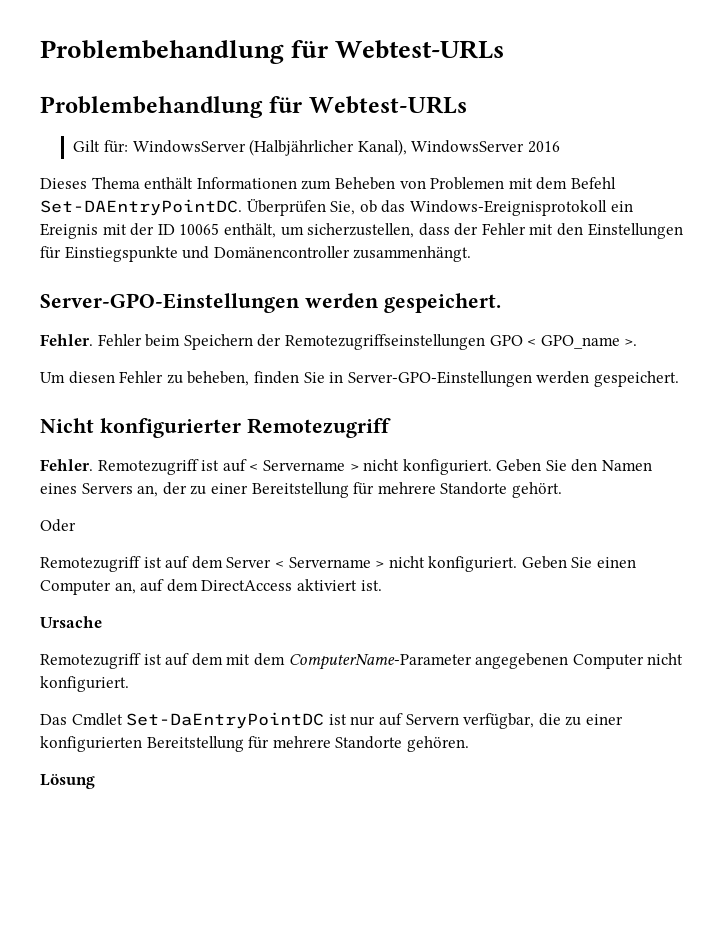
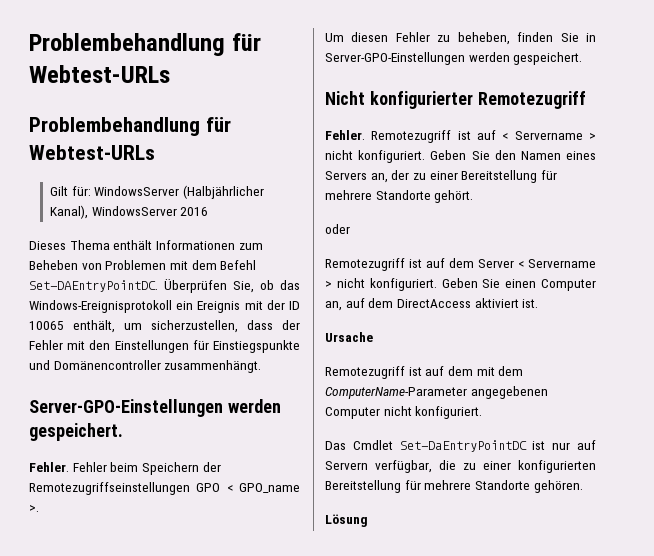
[40,519,76,532] Oder -> [325,224,350,234] oder

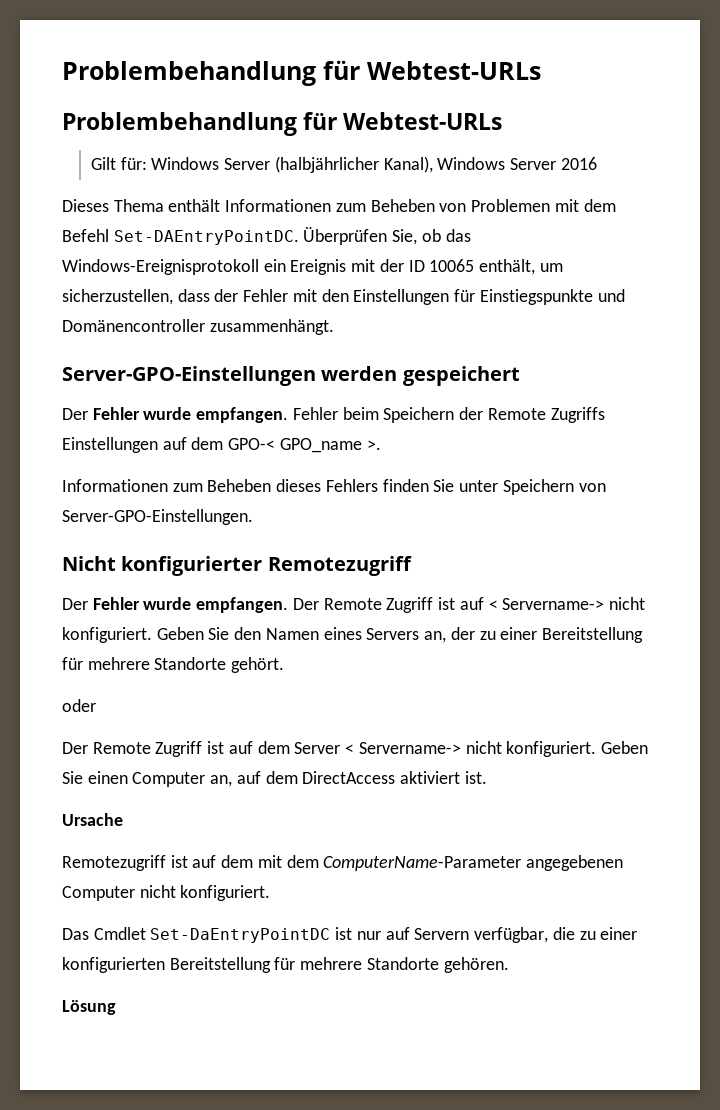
[94,185,264,199] [49,205,177,219] WindowsServer (Halbjährlicher Kanal), WindowsServer -> [151,156,557,173] Windows Server (halbjährlicher Kanal), Windows Server
[29,423,123,441] [29,462,221,475] [29,482,300,495] [29,505,39,512] [325,32,596,45] [325,52,583,65] [325,91,586,109] [325,130,452,143] gespeichert. // Fehler. Fehler beim Speichern der Remotezugriffseinstellungen GPO < GPO_name >. // Um diesen Fehler zu beheben, finden Sie in Server-GPO-Einstellungen werden gespeichert. // Nicht konfigurierter Remotezugriff // Fehler. Remotezugriff -> [402,366,520,386] [62,407,605,423] [62,437,381,453] [62,479,606,495] [62,509,253,525] [62,556,412,576] [62,597,434,613] gespeichert // Der Fehler wurde empfangen. Fehler beim Speichern der Remote Zugriffs Einstellungen auf dem GPO-< GPO_name >. // Informationen zum Beheben dieses Fehlers finden Sie unter Speichern von Server-GPO-Einstellungen. // Nicht konfigurierter Remotezugriff // Der Fehler wurde empfangen. Der Remote Zugriff
[514,131,596,140] Servername > -> [502,598,605,610] Servername->
[325,258,405,271] Remotezugriff -> [62,741,203,757] Der Remote Zugriff
[528,259,596,268] [325,281,332,288] Servername > -> [358,742,461,754] Servername->

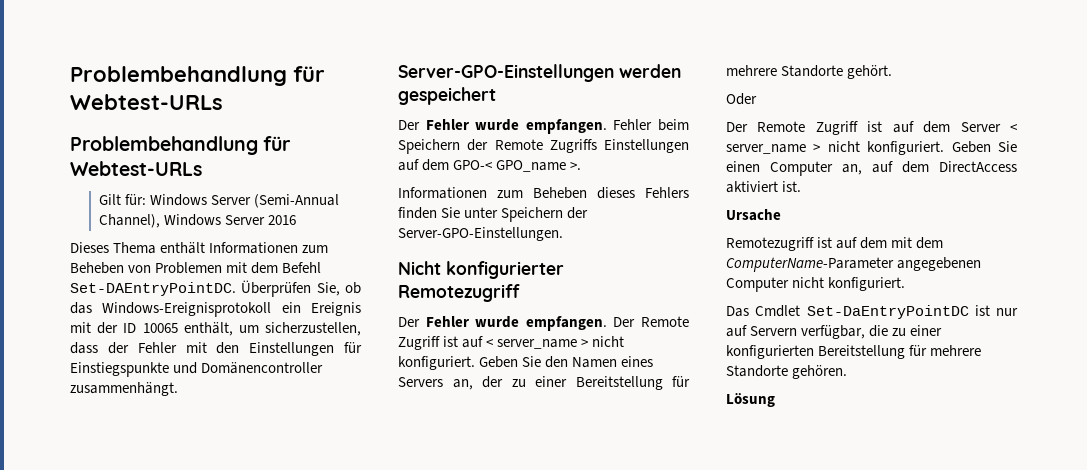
[274,156,433,173] (halbjährlicher Kanal), -> [254,194,340,208] [99,214,161,228] (Semi-Annual Channel),
[578,483,606,492] von -> [567,207,589,219] der
[502,598,605,610] Servername-> -> [497,339,589,349] server_name >
[62,699,96,712] oder -> [726,93,757,105] Oder
[358,742,461,754] Servername-> -> [726,144,821,154] server_name >

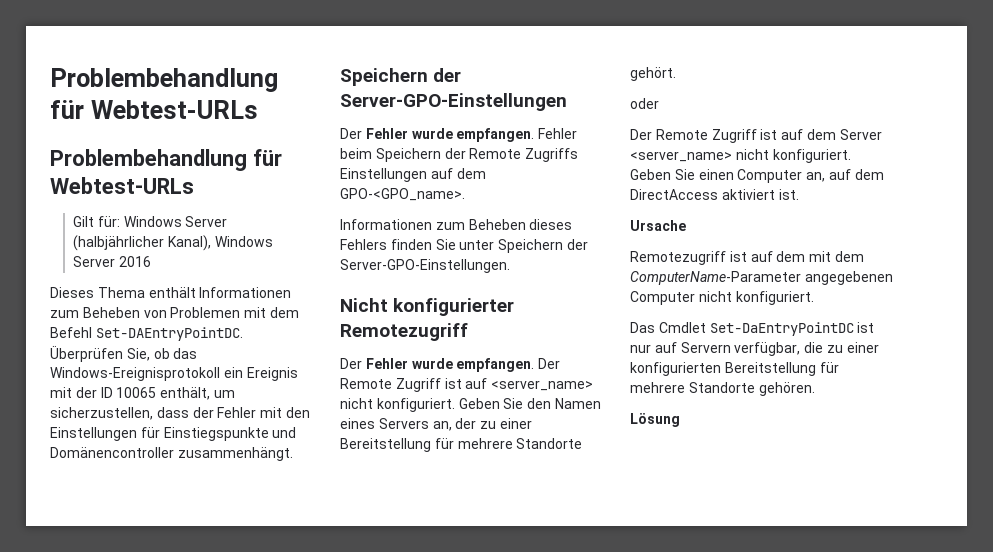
[254,194,340,208] [99,214,161,228] (Semi-Annual Channel), -> [73,235,211,251] (halbjährlicher Kanal),
(178, 389) none -> [340,68,462,86] Speichern der
[619,64,681,78] [398,87,496,105] werden gespeichert -> (567, 102) none
[453,160,582,172] GPO-< GPO_name >. -> [340,188,465,201] GPO-<GPO_name>.
[486,339,589,349] < server_name > -> [491,380,594,391] <server_name>
[726,93,757,105] Oder -> [630,98,659,109] oder
[1010,124,1017,132] [726,144,821,154] < server_name > -> [630,151,732,162] <server_name>

